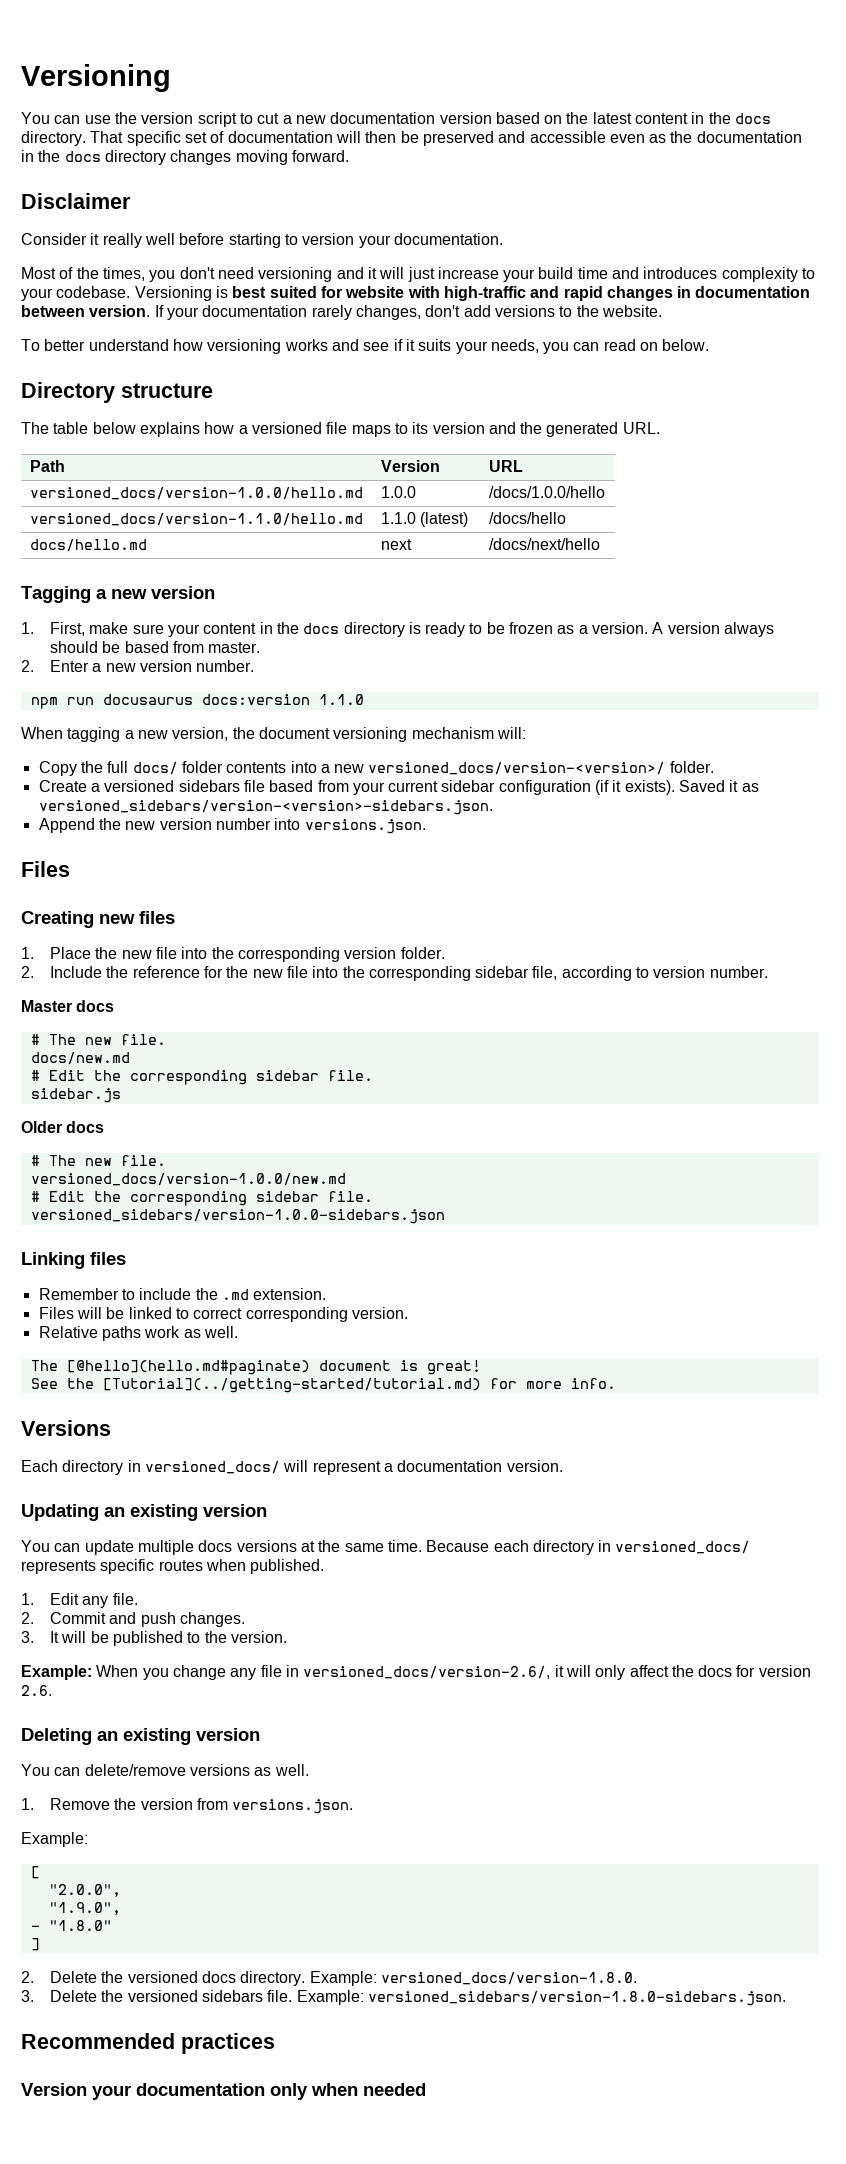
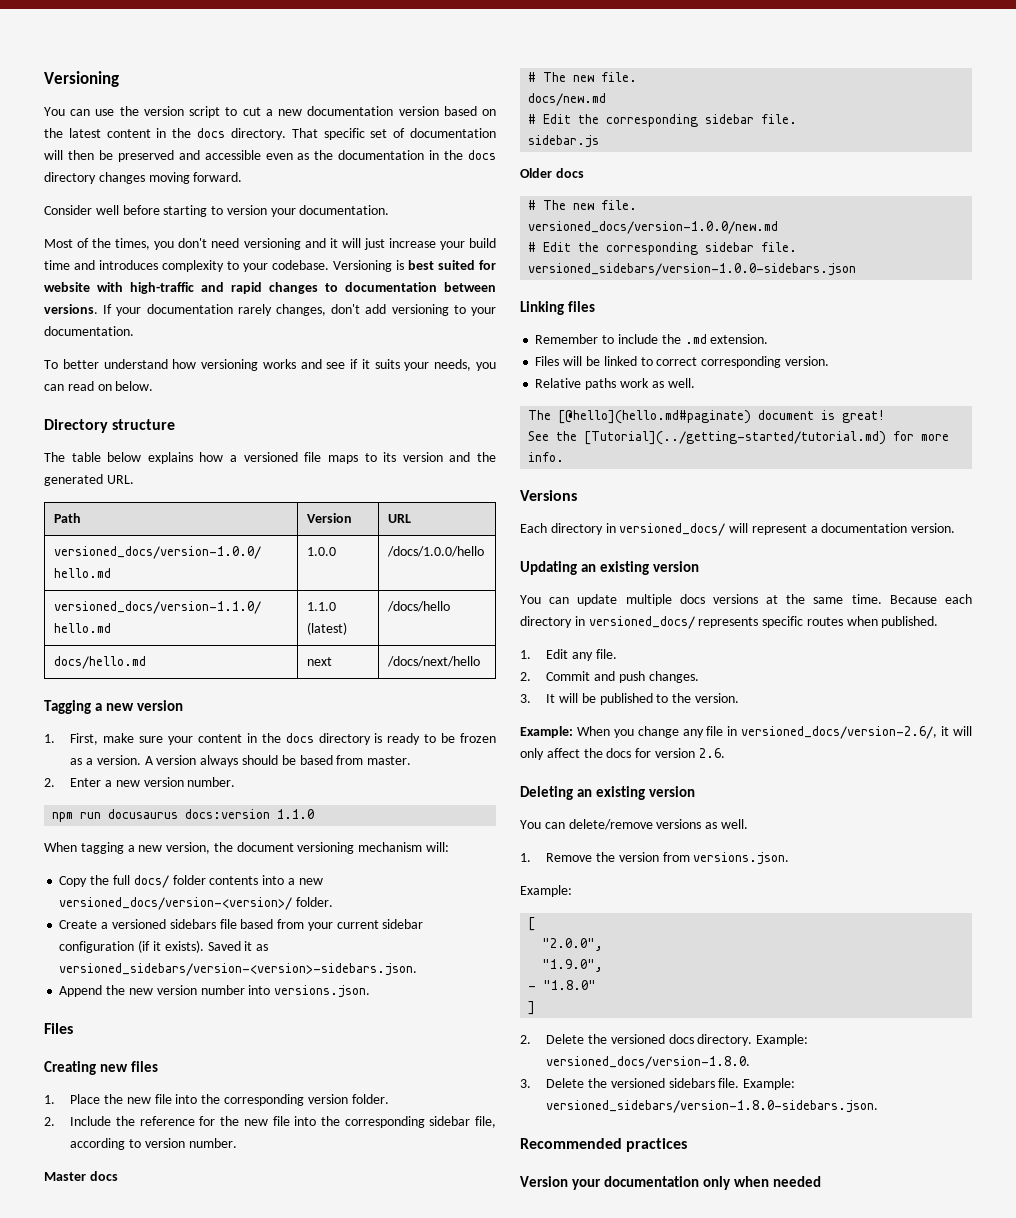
[21,193,131,209] // Disclaimer -> (243, 177) none
[90,233,142,248] it really -> (92, 210) none
[677,286,692,298] in -> [325,283,338,292] to
[89,305,151,317] version. -> [44,304,98,314] versions.
[494,305,662,317] versions to the website. -> [391,304,496,316] [44,326,134,336] versioning to your documentation.

